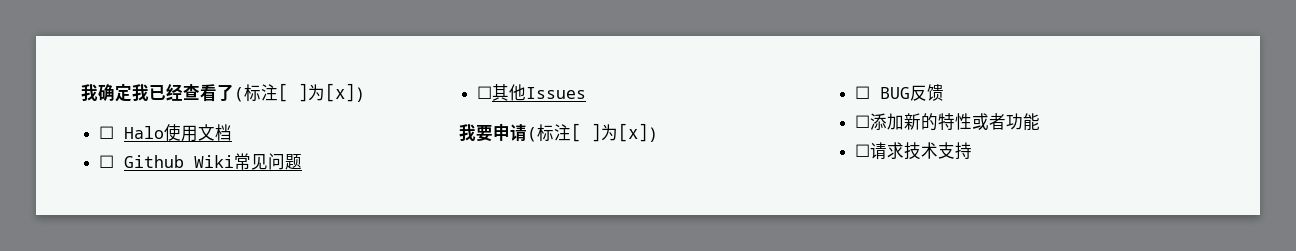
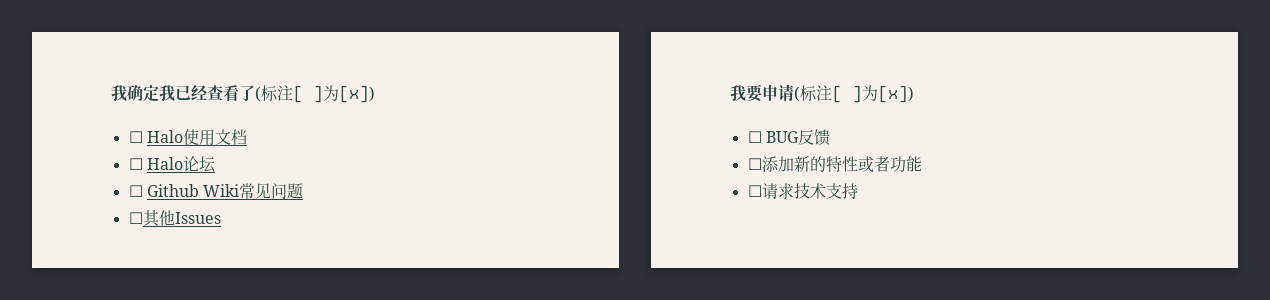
(233, 132) none -> [128,156,216,173] // ☐ Halo论坛

